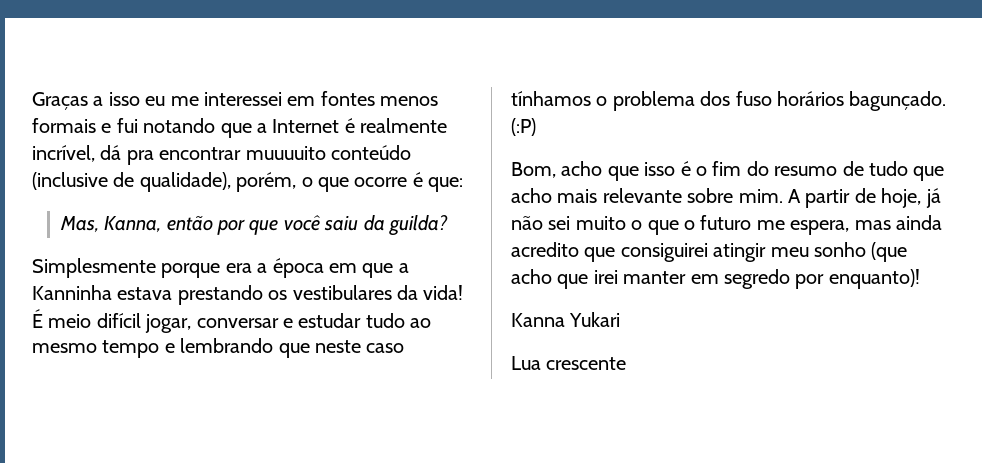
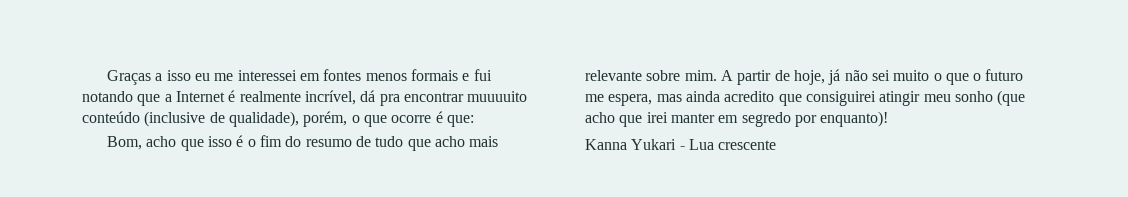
[59,215,448,236] [32,258,409,278] [32,285,464,305] [32,309,432,333] [32,338,405,358] [511,91,947,111] [511,118,536,136] // Mas, Kanna, então por que você saiu da guilda? // Simplesmente porque era a época em que a Kanninha estava prestando os vestibulares da vida! É meio difícil jogar, conversar e estudar tudo ao mesmo tempo e lembrando que neste caso tínhamos o problema dos fuso horários bagunçado. (:P) -> (474, 121) none
(621, 319) // -> [679,146,685,150] -

